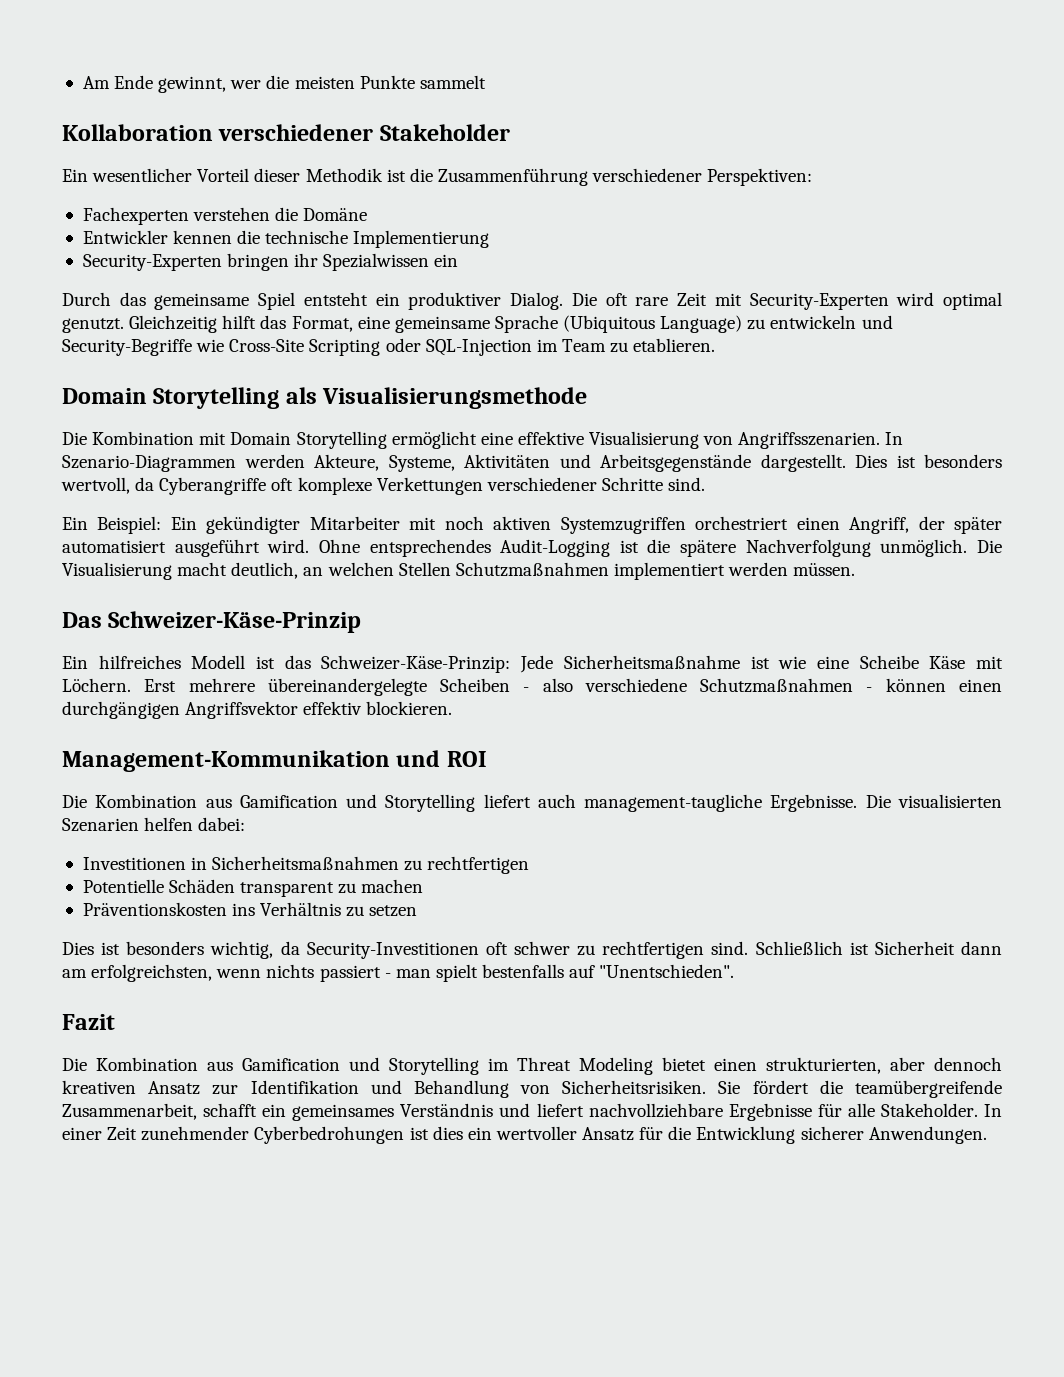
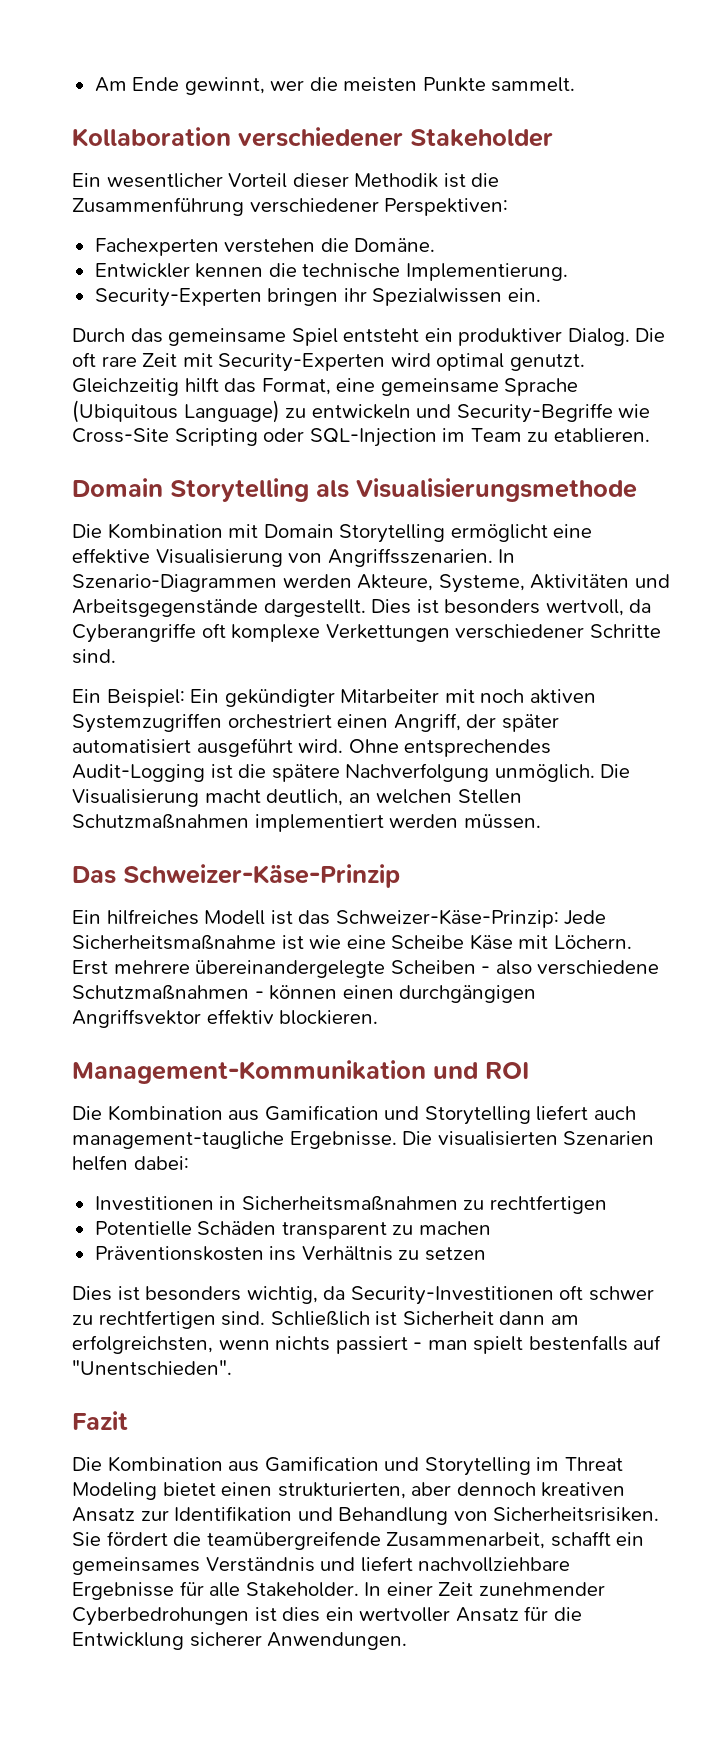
[419,75,486,89] sammelt -> [491,77,576,92] sammelt.
[303,208,368,221] Domäne -> [354,238,436,252] Domäne.
[353,230,490,248] Implementierung -> [405,263,568,281] Implementierung.
[434,254,459,267] ein -> [507,288,541,302] ein.

